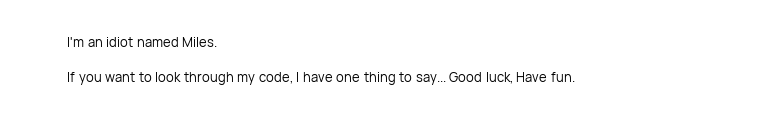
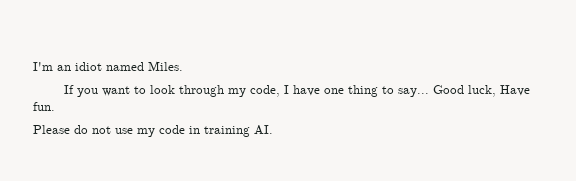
(575, 77) none -> [33,125,273,137] // Please do not use my code in training AI.

